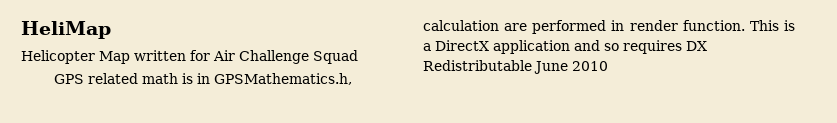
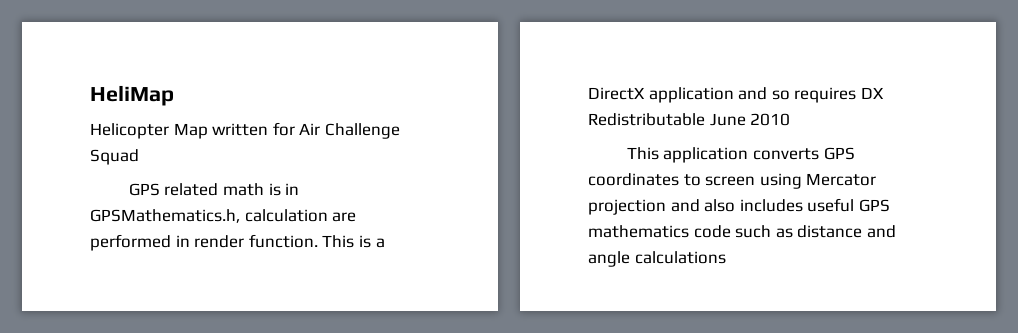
(608, 66) none -> [626,147,855,163] [588,173,877,189] [588,198,890,215] [588,225,896,238] [588,251,726,267] // This application converts GPS coordinates to screen using Mercator projection and also includes useful GPS mathematics code such as distance and angle calculations

